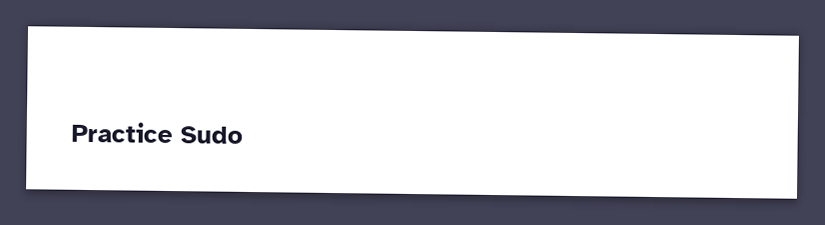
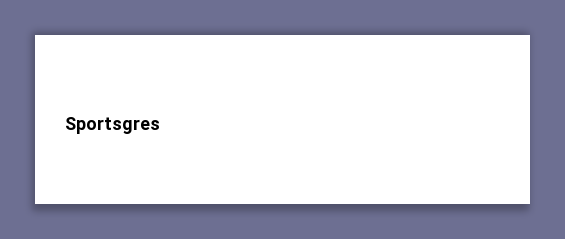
[71,121,243,144] Practice Sudo -> [65,117,160,134] Sportsgres

